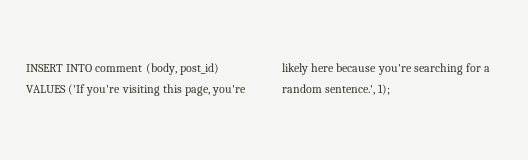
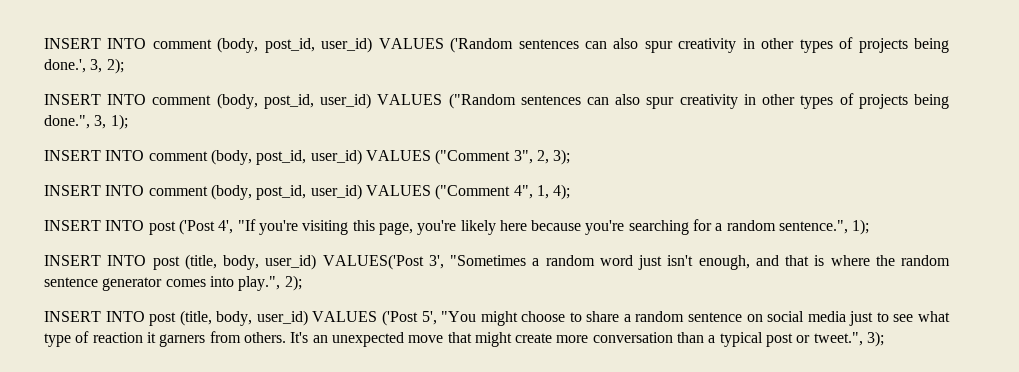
[26,63,219,75] [26,84,86,95] INSERT INTO comment (body, post_id) VALUES ('If -> [44,37,950,53] [44,58,124,74] [44,93,949,109] [44,114,128,130] [44,149,571,165] [44,184,571,200] [44,219,256,235] INSERT INTO comment (body, post_id, user_id) VALUES ('Random sentences can also spur creativity in other types of projects being done.', 3, 2); // INSERT INTO comment (body, post_id, user_id) VALUES ("Random sentences can also spur creativity in other types of projects being done.", 3, 1); // INSERT INTO comment (body, post_id, user_id) VALUES ("Comment 3", 2, 3); // INSERT INTO comment (body, post_id, user_id) VALUES ("Comment 4", 1, 4); // INSERT INTO post ('Post 4', "If
[325,84,391,95] sentence.', 1); -> [779,219,870,235] [44,254,950,270] [44,275,302,291] [44,310,951,326] [44,331,885,347] sentence.", 1); // INSERT INTO post (title, body, user_id) VALUES('Post 3', "Sometimes a random word just isn't enough, and that is where the random sentence generator comes into play.", 2); // INSERT INTO post (title, body, user_id) VALUES ('Post 5', "You might choose to share a random sentence on social media just to see what type of reaction it garners from others. It's an unexpected move that might create more conversation than a typical post or tweet.", 3);

